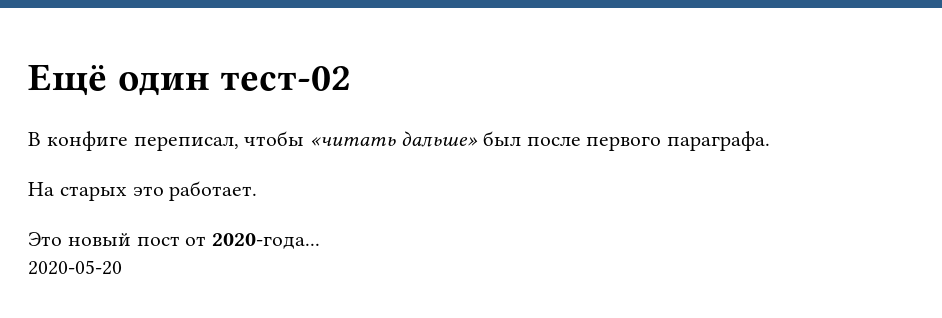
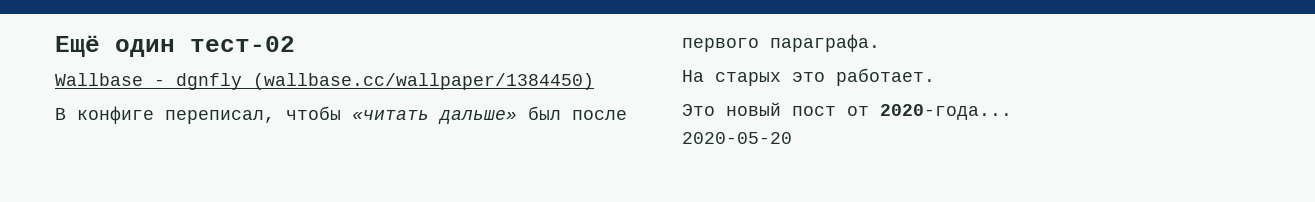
(352, 78) none -> [55,73,594,90] // Wallbase - dgnfly (wallbase.cc/wallpaper/1384450)

